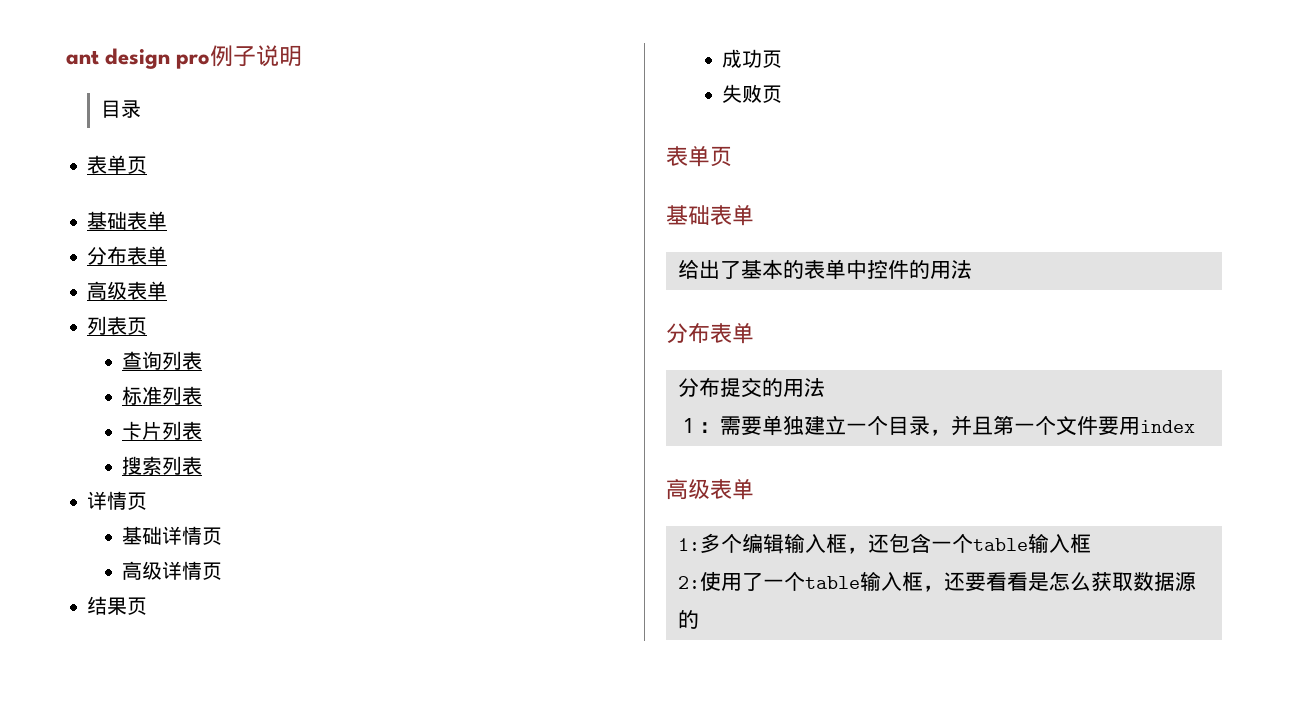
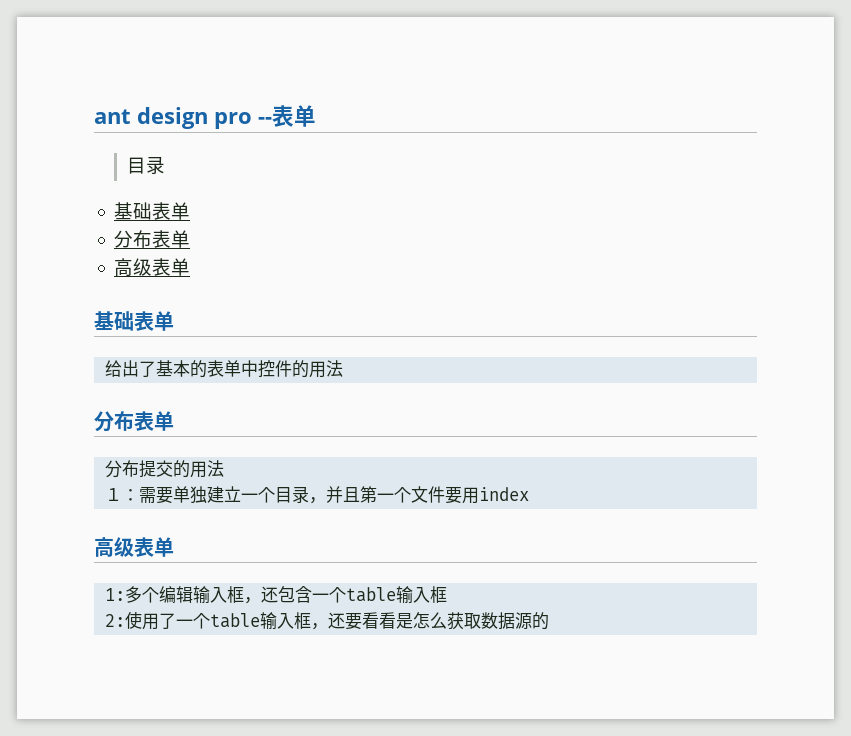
[210,45,303,67] [100,100,141,118] [87,155,148,174] 例子说明 // 目录 // 表单页 -> [258,105,316,127] [126,156,165,174] --表单 // 目录
[87,316,148,335] [122,351,203,370] [122,386,203,405] [122,421,203,440] [122,456,203,475] [87,491,148,510] [122,526,223,545] [122,561,223,580] [87,596,148,615] [722,49,783,68] [722,84,783,103] [666,146,732,167] // 列表页 // 查询列表 // 标准列表 // 卡片列表 // 搜索列表 // 详情页 // 基础详情页 // 高级详情页 // 结果页 // 成功页 // 失败页 // 表单页 -> (191, 267) none

